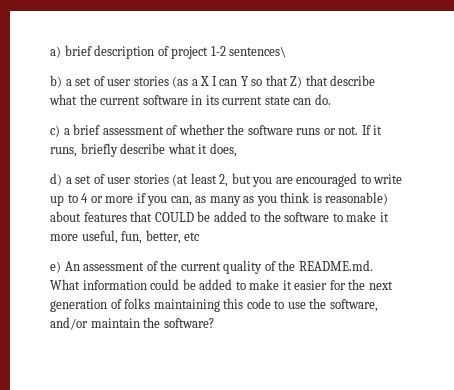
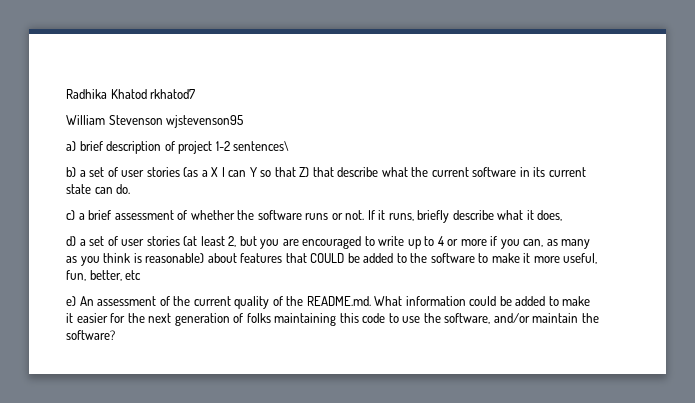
(50, 52) none -> [66,89,196,99] [66,115,244,128] Radhika Khatod rkhatod7 // William Stevenson wjstevenson95 //

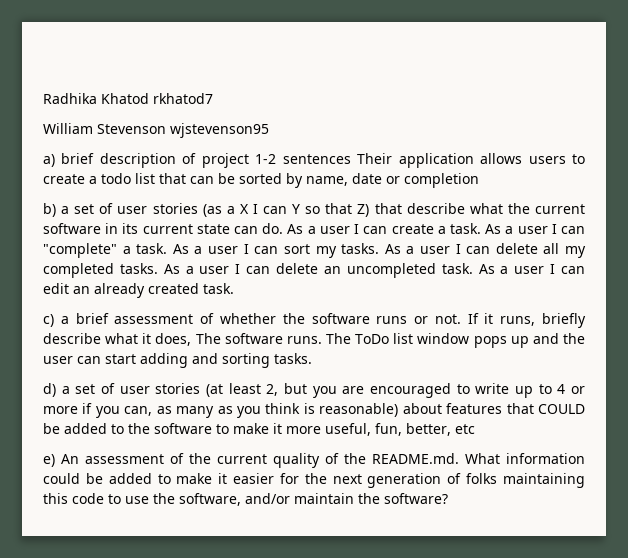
[233,141,290,151] sentences\ -> [282,153,585,168] [43,173,479,188] sentences Their application allows users to create a todo list that can be sorted by name, date or completion
(131, 189) none -> [287,223,586,234] [43,243,586,258] [43,263,586,278] [43,283,234,298] As a user I can create a task. As a user I can "complete" a task. As a user I can sort my tasks. As a user I can delete all my completed tasks. As a user I can delete an uncompleted task. As a user I can edit an already created task.
(563, 215) none -> [195,333,586,348] [43,353,312,368] The software runs. The ToDo list window pops up and the user can start adding and sorting tasks.

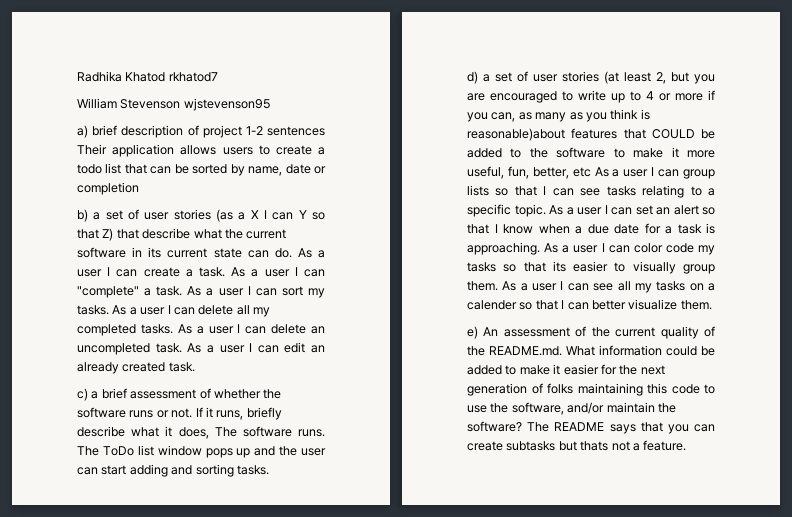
[319,403,442,417] reasonable) about -> [467,128,565,141] reasonable)about
(475, 429) none -> [594,167,715,179] [467,185,715,198] [467,204,715,217] [467,223,715,234] [467,242,715,255] [467,261,715,274] [467,281,715,293] [467,299,712,310] As a user I can group lists so that I can see tasks relating to a specific topic. As a user I can set an alert so that I know when a due date for a task is approaching. As a user I can color code my tasks so that its easier to visually group them. As a user I can see all my tasks on a calender so that I can better visualize them.
(448, 498) none -> [527,422,715,434] [467,440,687,451] The README says that you can create subtasks but thats not a feature.

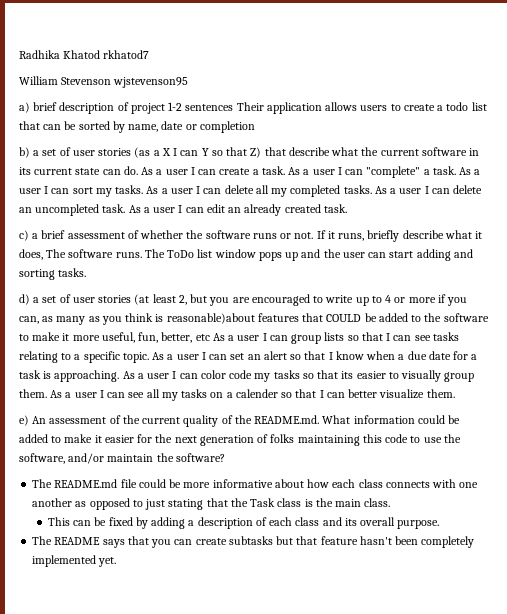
(522, 426) none -> [32,479,479,488] [32,498,391,510] [47,517,440,529] // The README.md file could be more informative about how each class connects with one another as opposed to just stating that the Task class is the main class. // This can be fixed by adding a description of each class and its overall purpose. //
[580,440,687,451] thats not a feature. -> [296,536,475,548] [32,555,117,567] that feature hasn't been completely implemented yet.

